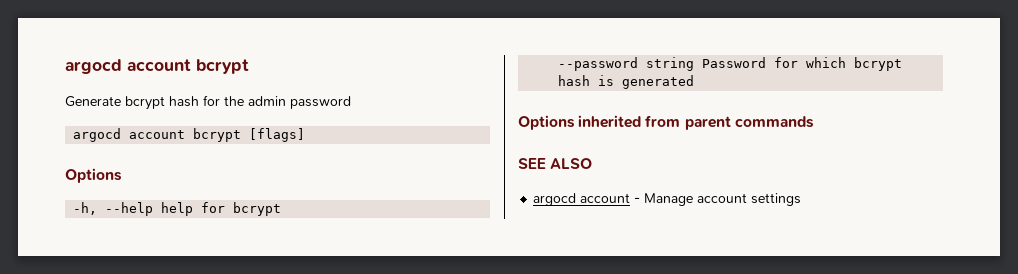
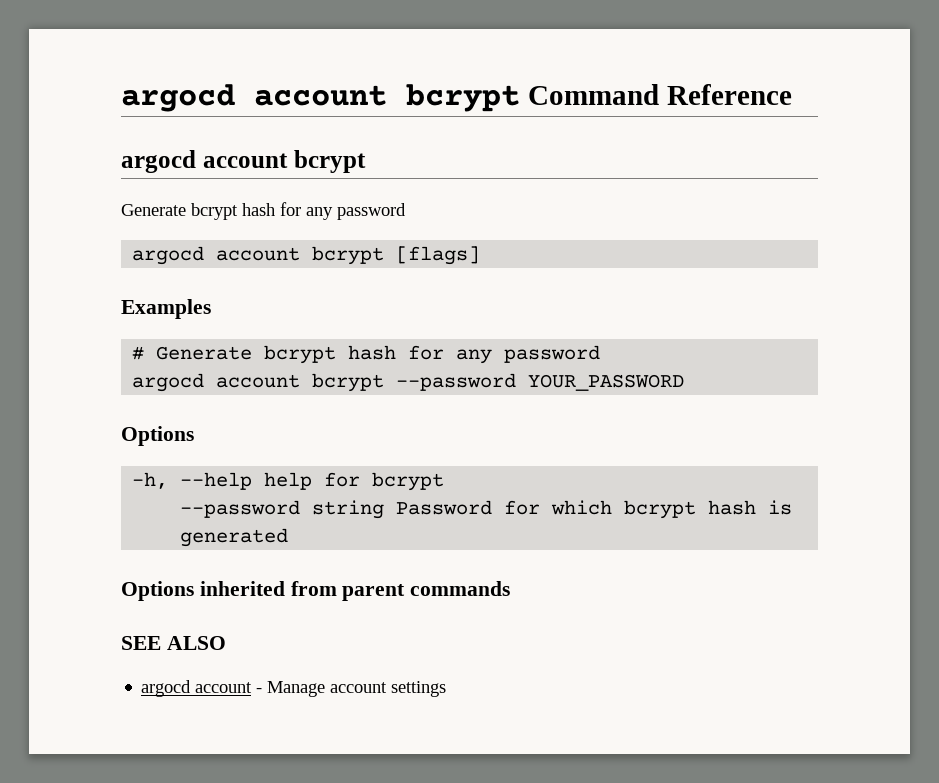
[65,59,249,74] [65,95,286,110] argocd account bcrypt // Generate bcrypt hash for the admin -> [121,84,792,112] [121,150,366,173] [121,202,333,220] argocd account bcrypt Command Reference // argocd account bcrypt // Generate bcrypt hash for any
(306, 135) none -> [121,299,211,319] [132,345,601,364] [132,373,685,392] // Examples // # Generate bcrypt hash for any password // argocd account bcrypt --password YOUR_PASSWORD

